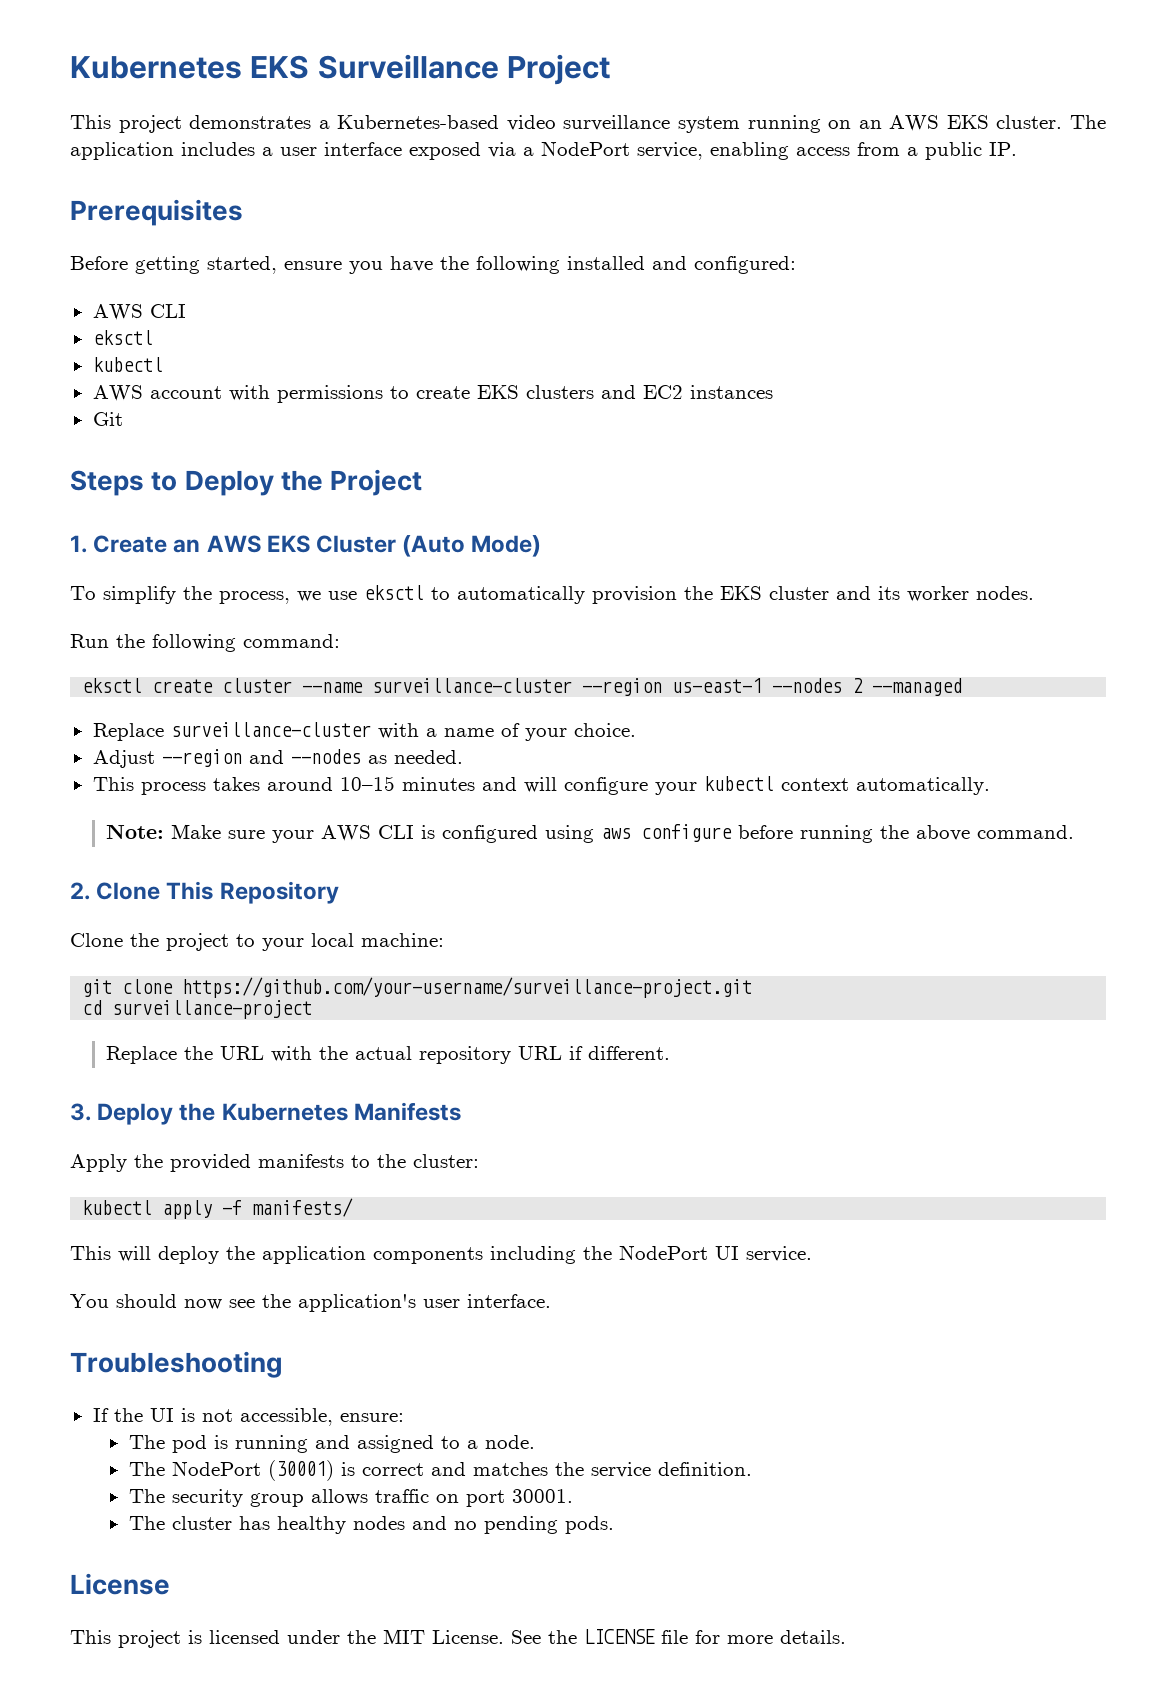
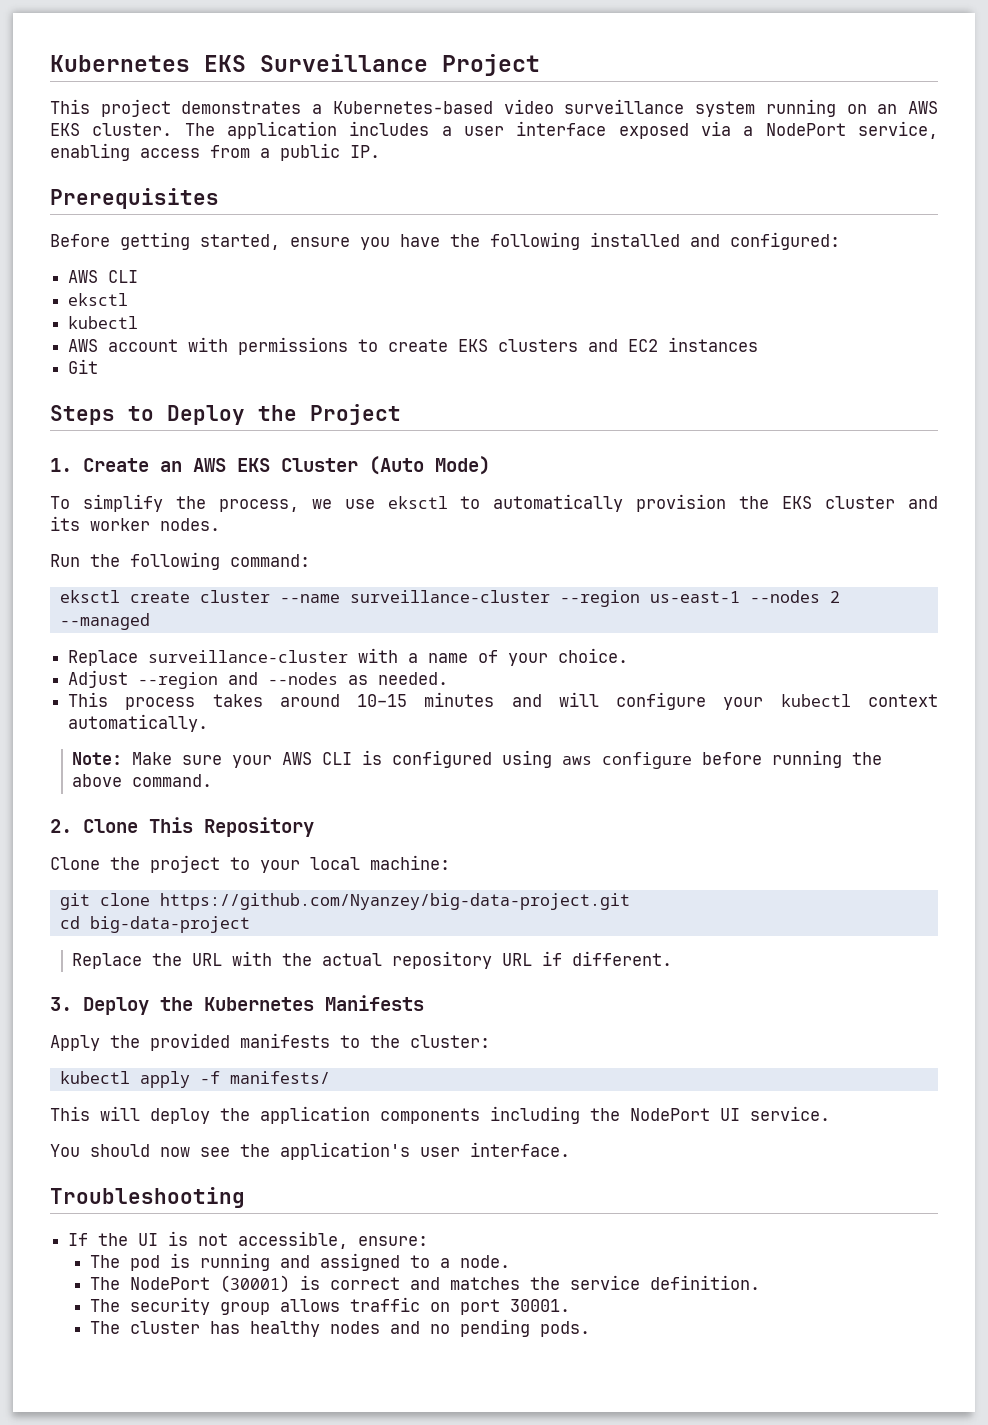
[182,977,753,998] https://github.com/your-username/surveillance-project.git -> [159,893,630,910] https://github.com/Nyanzey/big-data-project.git
[112,1000,313,1019] surveillance-project -> [89,916,250,933] big-data-project
[70,1573,170,1595] [70,1629,846,1648] // License // This project is licensed under the MIT License. See the LICENSE file for more details. -> (591, 1329) none

